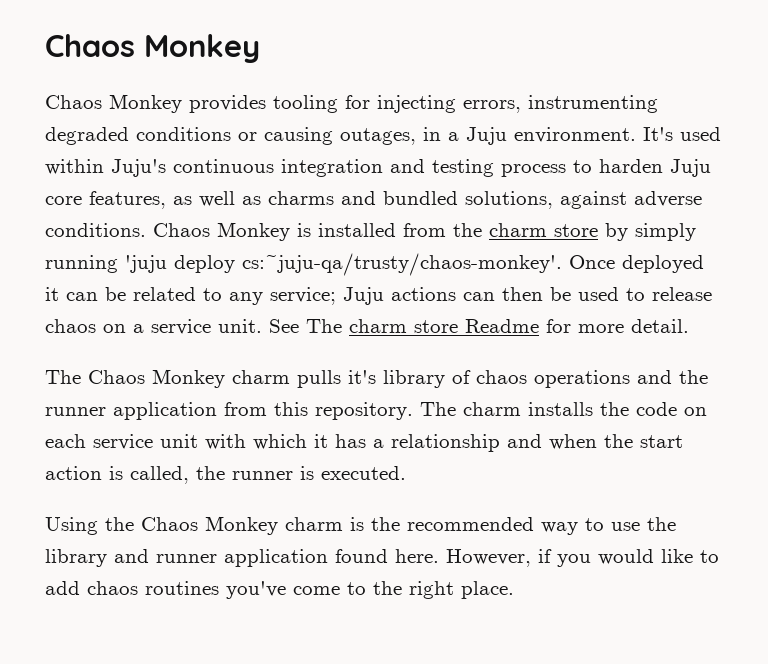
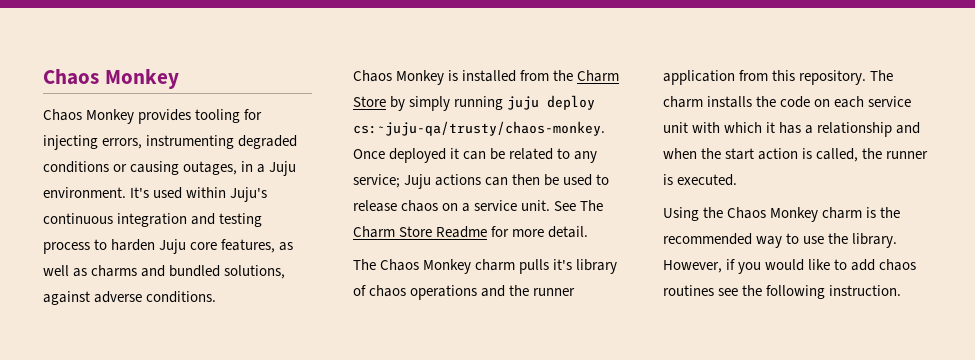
(146, 230) none -> (217, 297) //
[489,223,598,237] charm store -> [577,70,620,82] [353,96,386,107] Charm Store
[125,253,562,276] 'juju deploy cs:~juju-qa/trusty/chaos-monkey'. -> [507,95,596,110] [353,121,605,136] juju deploy cs:~juju-qa/trusty/chaos-monkey.
[349,319,458,333] charm store -> [353,226,433,238] Charm Store
[45,549,439,567] library and runner application found here. -> [852,233,898,248] library.
[226,581,514,599] you've come to the right place. -> [718,285,902,299] see the following instruction.

